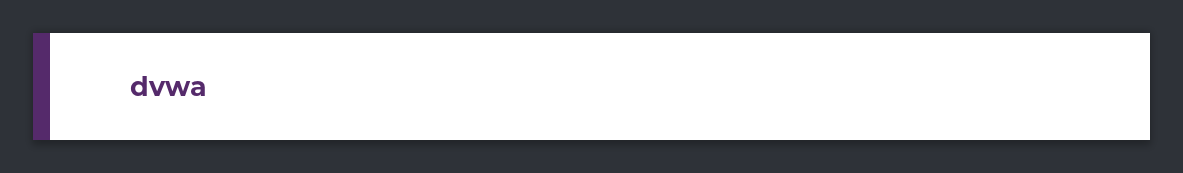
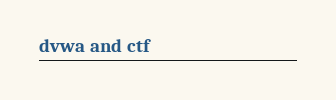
(207, 86) none -> [89,39,151,52] and ctf

